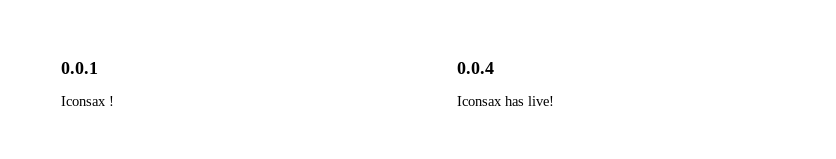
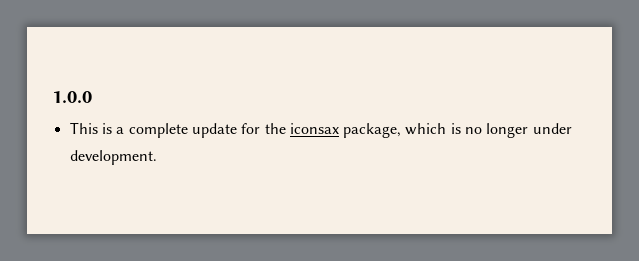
[61,62,98,74] [61,96,114,106] [457,62,494,74] [457,96,554,106] 0.0.1 // Iconsax ! // 0.0.4 // Iconsax has live! -> [52,91,92,103] [69,122,572,138] [69,150,157,165] 1.0.0 // This is a complete update for the iconsax package, which is no longer under development.

